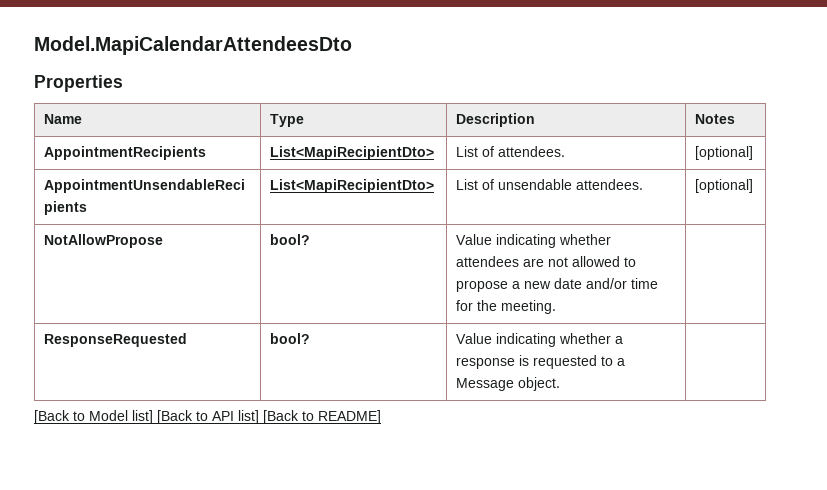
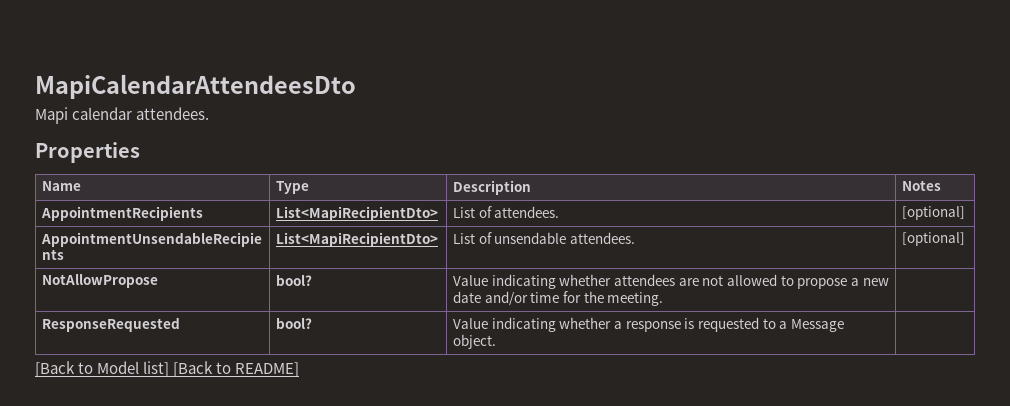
[34,36,352,55] Model.MapiCalendarAttendeesDto -> [35,74,356,99] [35,107,210,124] MapiCalendarAttendeesDto // Mapi calendar attendees.
[212,410,314,424] API list] [Back to -> (232, 368) none

